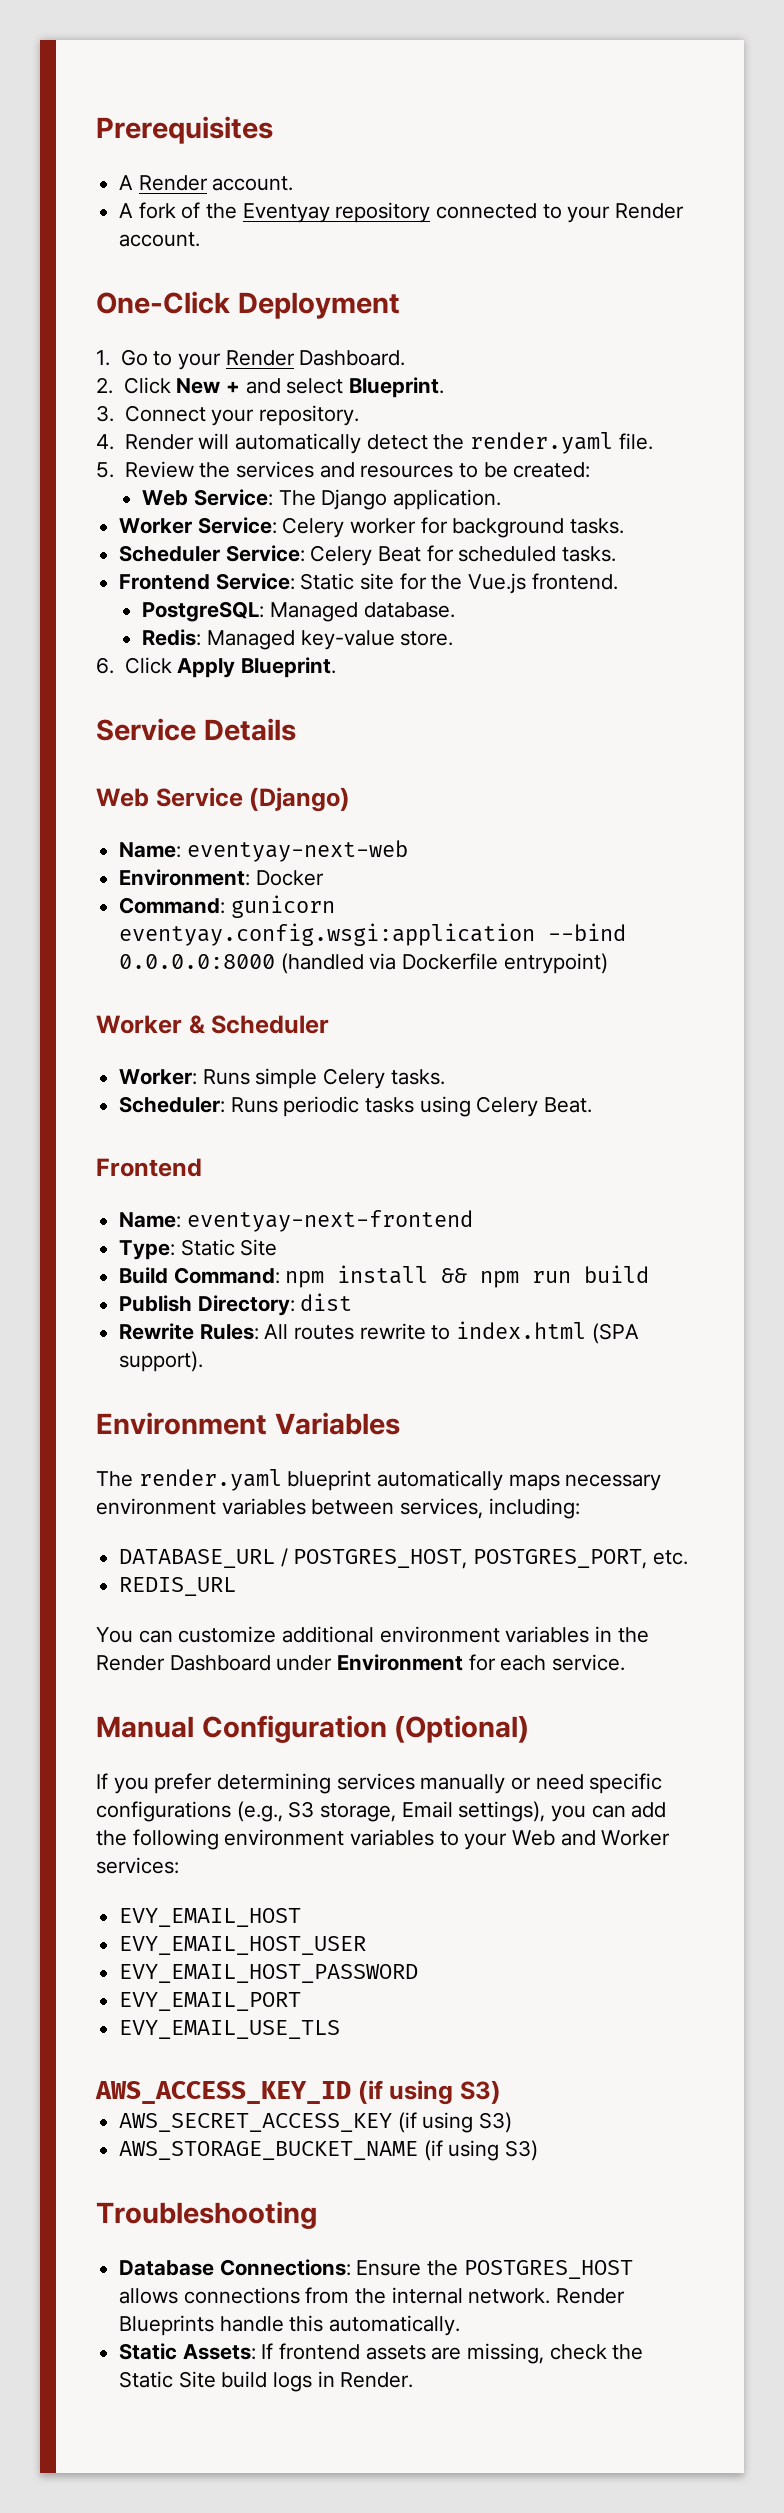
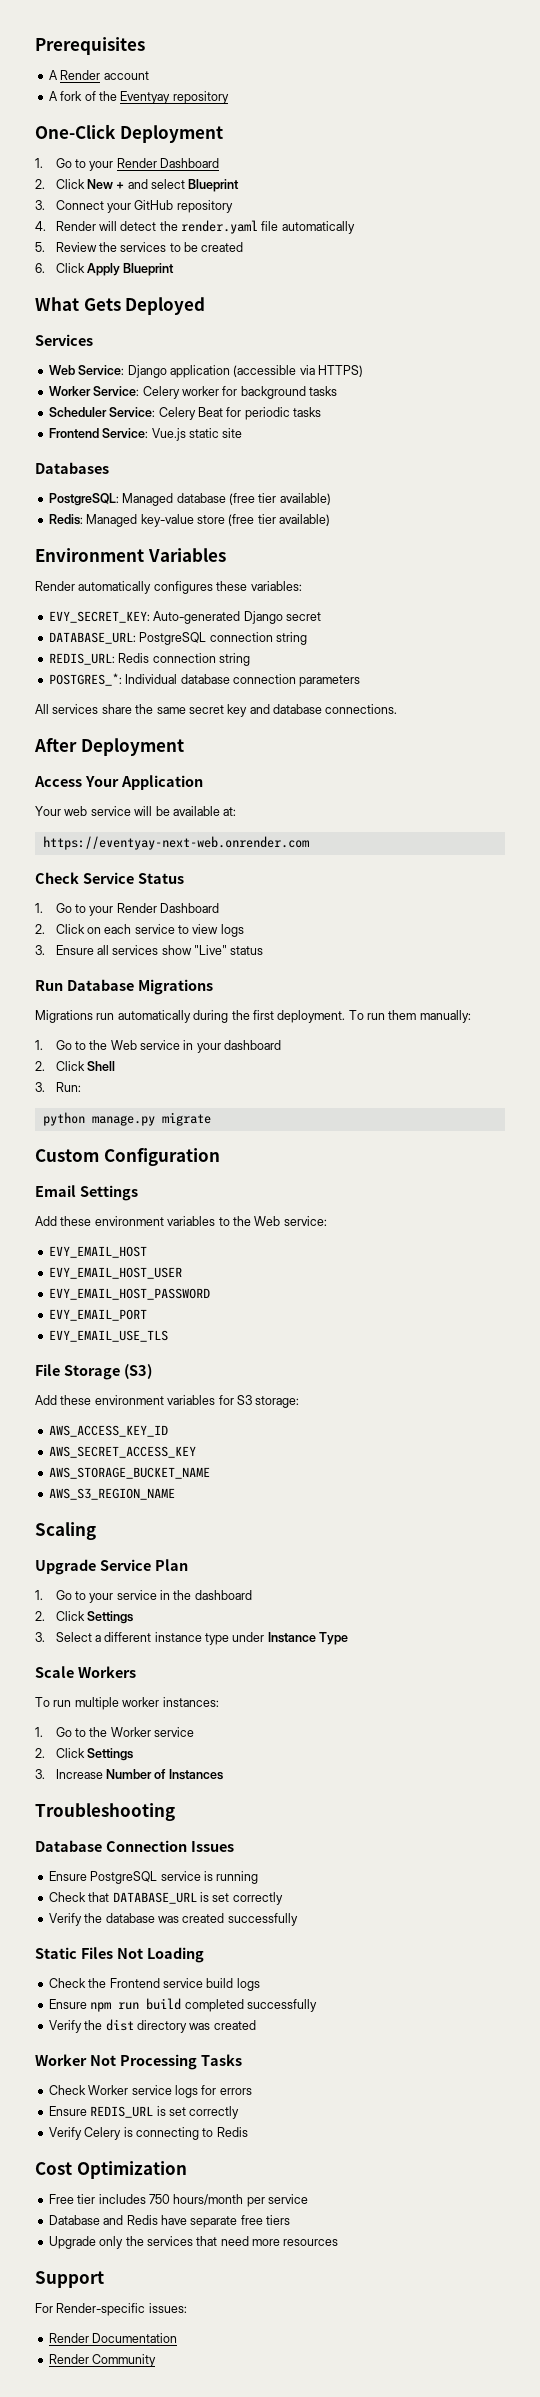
[212,176,294,191] account. -> [103,71,149,80] account
[436,203,685,223] [119,232,201,247] connected to your Render account. -> (229, 97) none
[299,350,406,366] Dashboard. -> [160,158,220,168] Dashboard
[348,377,444,398] Blueprint. -> [188,179,240,192] Blueprint
[258,405,359,426] repository. -> [134,200,233,213] GitHub repository
[234,433,361,454] automatically -> (117, 226) none
[618,433,653,450] file. -> [261,221,355,234] file automatically
[319,462,591,478] [142,489,502,510] and resources to be created: // Web Service: The Django application. -> [169,242,244,252] [35,263,175,276] [35,297,206,315] [35,334,93,346] [48,365,363,378] to be created // 6. Click Apply Blueprint // What Gets Deployed // Services // Web Service: Django application (accessible via HTTPS)
[570,518,625,534] tasks. -> [309,386,337,396] tasks
[458,546,617,562] scheduled tasks. -> [244,407,321,420] periodic tasks
[300,573,355,590] Static -> [151,428,219,441] Vue.js static
[399,573,618,594] [142,601,455,622] [142,629,454,650] [96,657,336,678] [96,718,296,741] [96,787,351,812] [119,840,408,862] [119,869,324,886] [119,895,335,918] [119,923,627,946] [119,953,608,974] [96,1015,330,1034] [119,1068,445,1089] [119,1096,593,1117] [96,1158,202,1177] [119,1210,473,1232] [119,1239,278,1260] [119,1265,650,1288] [119,1293,353,1316] [119,1321,639,1344] [119,1351,204,1372] [96,1412,400,1435] [96,1469,662,1491] [96,1498,580,1519] [119,1548,688,1569] [119,1577,237,1596] [96,1626,649,1643] [96,1654,626,1671] [96,1715,530,1743] [96,1773,663,1794] [96,1801,667,1822] [96,1829,671,1850] [96,1857,179,1874] for the Vue.js frontend. // PostgreSQL: Managed database. // Redis: Managed key-value store. // 6. Click Apply Blueprint. // Service Details // Web Service (Django) // Name: eventyay-next-web // Environment: Docker // Command: gunicorn eventyay.config.wsgi:application --bind 0.0.0.0:8000 (handled via Dockerfile entrypoint) // Worker & Scheduler // Worker: Runs simple Celery tasks. // Scheduler: Runs periodic tasks using Celery Beat. // Frontend // Name: eventyay-next-frontend // Type: Static Site // Build Command: npm install && npm run build // Publish Directory: dist // Rewrite Rules: All routes rewrite to index.html (SPA support). // Environment Variables // The render.yaml blueprint automatically maps necessary environment variables between services, including: // DATABASE_URL / POSTGRES_HOST, POSTGRES_PORT, etc. // REDIS_URL // You can customize additional environment variables in the Render Dashboard under Environment for each service. // Manual Configuration (Optional) // If you prefer determining services manually or need specific configurations (e.g., S3 storage, Email settings), you can add the following environment variables to your Web and Worker services: -> [35,462,109,474] [48,493,331,506] [48,514,330,527] [35,548,226,562] [35,581,302,594] [48,611,321,624] [48,632,307,645] [48,653,250,666] [48,673,361,687] [35,704,398,717] [34,738,184,756] [34,775,203,790] [35,806,237,816] [42,836,309,850] [35,872,184,884] [35,903,220,916] [35,924,244,937] [35,945,264,955] [35,979,213,995] [35,1010,471,1023] [35,1040,282,1053] [35,1061,115,1071] [35,1082,81,1092] [42,1112,211,1126] [35,1148,220,1166] [35,1185,138,1201] [35,1216,327,1226] // Databases // PostgreSQL: Managed database (free tier available) // Redis: Managed key-value store (free tier available) // Environment Variables // Render automatically configures these variables: // EVY_SECRET_KEY: Auto-generated Django secret // DATABASE_URL: PostgreSQL connection string // REDIS_URL: Redis connection string // POSTGRES_*: Individual database connection parameters // All services share the same secret key and database connections. // After Deployment // Access Your Application // Your web service will be available at: // https://eventyay-next-web.onrender.com // Check Service Status // 1. Go to your Render Dashboard // 2. Click on each service to view logs // 3. Ensure all services show "Live" status // Run Database Migrations // Migrations run automatically during the first deployment. To run them manually: // 1. Go to the Web service in your dashboard // 2. Click Shell // 3. Run: // python manage.py migrate // Custom Configuration // Email Settings // Add these environment variables to the Web service:
[95,2080,501,2105] [119,2112,513,2133] [119,2140,539,2161] [96,2201,317,2229] [119,2259,633,2279] [119,2287,626,2304] [119,2315,461,2336] [119,2343,644,2364] [119,2371,414,2392] AWS_ACCESS_KEY_ID (if using S3) // AWS_SECRET_ACCESS_KEY (if using S3) // AWS_STORAGE_BUCKET_NAME (if using S3) // Troubleshooting // Database Connections: Ensure the POSTGRES_HOST allows connections from the internal network. Render Blueprints handle this automatically. // Static Assets: If frontend assets are missing, check the Static Site build logs in Render. -> [35,1364,152,1380] [35,1395,300,1408] [48,1425,168,1437] [48,1446,196,1458] [48,1467,210,1479] [48,1488,175,1500] [35,1522,96,1540] [35,1559,188,1575] [35,1590,252,1603] [35,1611,133,1624] [35,1632,349,1645] [35,1666,136,1678] [35,1697,219,1710] [35,1727,195,1737] [35,1748,133,1761] [35,1769,223,1780] [35,1803,175,1821] [35,1840,234,1852] [48,1871,259,1884] [48,1892,283,1905] [48,1913,298,1926] [35,1947,204,1963] [48,1978,260,1991] [48,1998,317,2012] [48,2019,256,2033] [35,2054,242,2070] [48,2085,252,2098] [48,2106,240,2119] [48,2127,248,2140] [35,2161,187,2179] [48,2194,308,2207] [48,2215,290,2228] [48,2236,339,2249] [35,2271,104,2288] [35,2303,187,2316] [48,2333,178,2343] [48,2354,157,2367] File Storage (S3) // Add these environment variables for S3 storage: // AWS_ACCESS_KEY_ID // AWS_SECRET_ACCESS_KEY // AWS_STORAGE_BUCKET_NAME // AWS_S3_REGION_NAME // Scaling // Upgrade Service Plan // 1. Go to your service in the dashboard // 2. Click Settings // 3. Select a different instance type under Instance Type // Scale Workers // To run multiple worker instances: // 1. Go to the Worker service // 2. Click Settings // 3. Increase Number of Instances // Troubleshooting // Database Connection Issues // Ensure PostgreSQL service is running // Check that DATABASE_URL is set correctly // Verify the database was created successfully // Static Files Not Loading // Check the Frontend service build logs // Ensure npm run build completed successfully // Verify the dist directory was created // Worker Not Processing Tasks // Check Worker service logs for errors // Ensure REDIS_URL is set correctly // Verify Celery is connecting to Redis // Cost Optimization // Free tier includes 750 hours/month per service // Database and Redis have separate free tiers // Upgrade only the services that need more resources // Support // For Render-specific issues: // Render Documentation // Render Community

